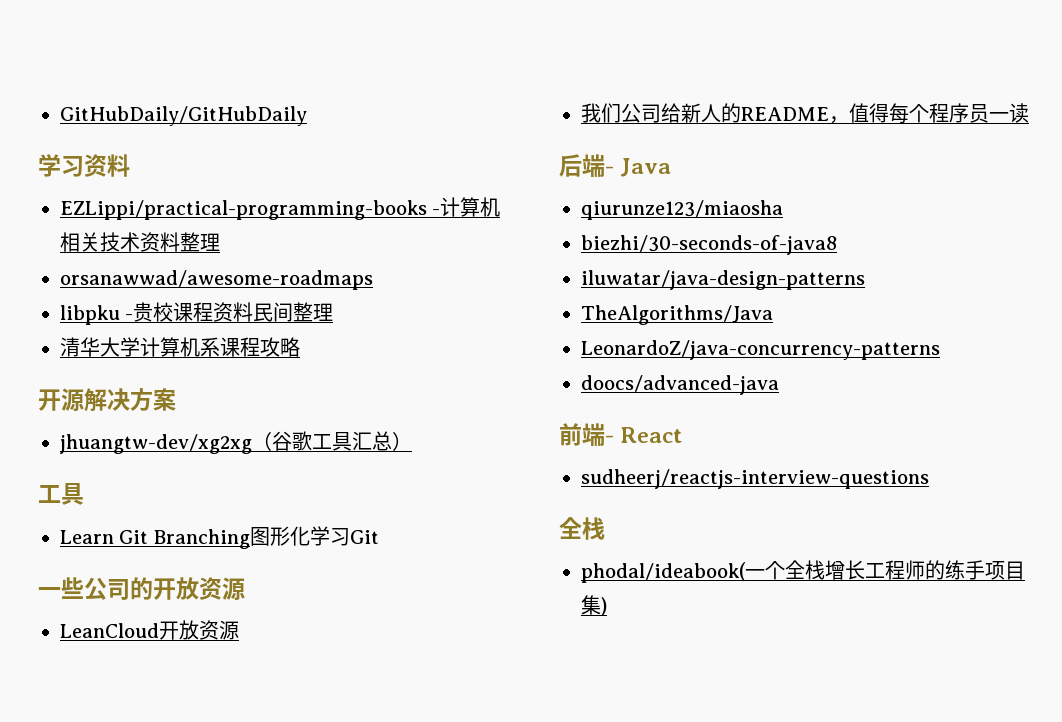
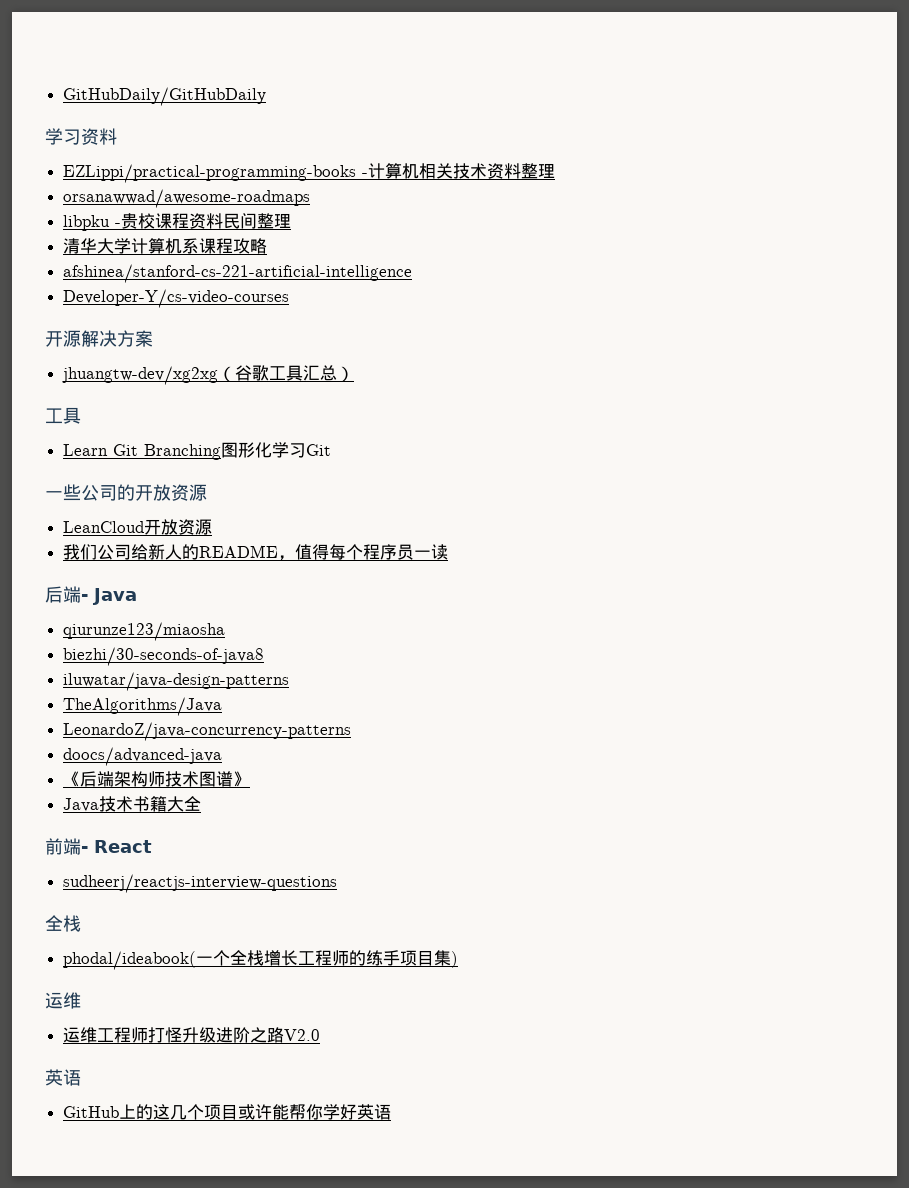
(300, 347) none -> [63,264,413,283] [63,289,290,308] // afshinea/stanford-cs-221-artificial-intelligence // Developer-Y/cs-video-courses
(779, 385) none -> [63,771,251,787] [63,796,202,812] // 《后端架构师技术图谱》 // Java技术书籍大全
(607, 606) none -> [45,992,81,1009] [63,1027,321,1043] [45,1069,81,1086] [63,1104,392,1120] // 运维 // 运维工程师打怪升级进阶之路V2.0 // 英语 // GitHub上的这几个项目或许能帮你学好英语

